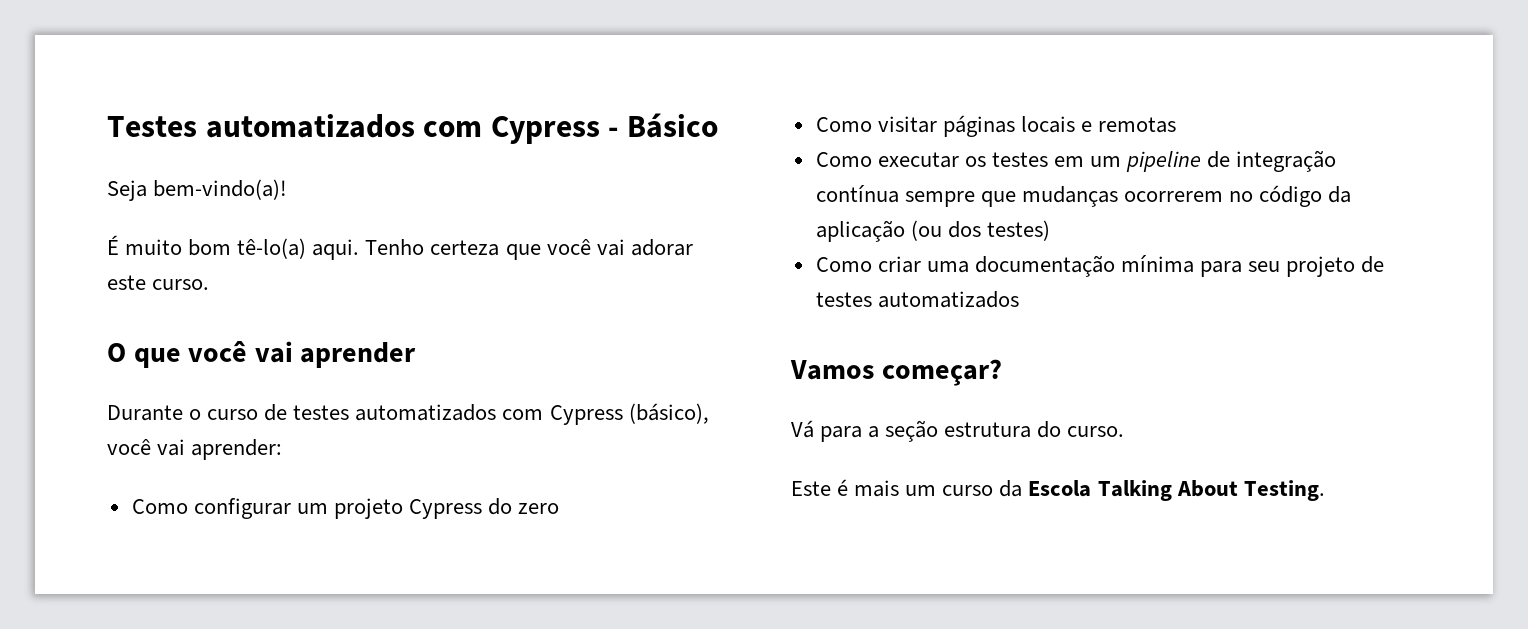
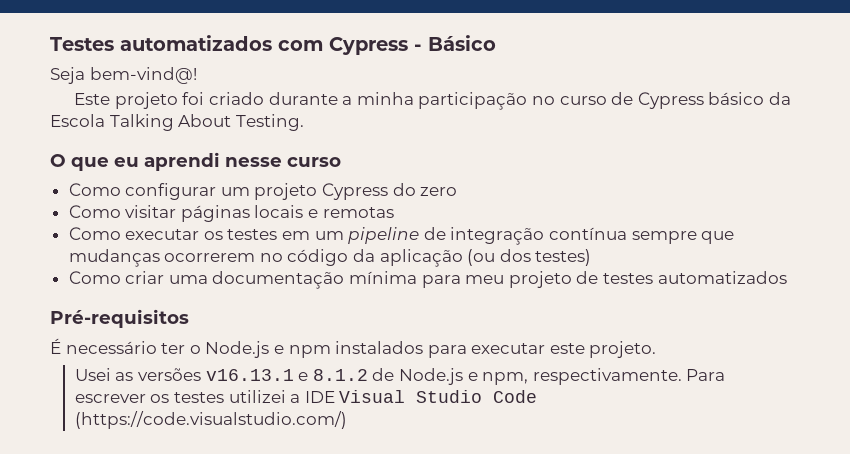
[153,179,288,200] [107,235,693,260] [107,275,210,290] [107,341,417,368] [107,403,709,425] [107,439,283,460] bem-vindo(a)! // É muito bom tê-lo(a) aqui. Tenho certeza que você vai adorar este curso. // O que você vai aprender // Durante o curso de testes automatizados com Cypress (básico), você vai aprender: -> [89,67,197,84] [74,92,791,110] [50,114,304,131] [50,152,341,171] bem-vind@! // Este projeto foi criado durante a minha participação no curso de Cypress básico da Escola Talking About Testing. // O que eu aprendi nesse curso
[1248,261,1281,272] seu -> [465,275,505,284] meu
[790,359,1002,386] [791,420,1125,442] [791,479,1325,501] Vamos começar? // Vá para a seção estrutura do curso. // Este é mais um curso da Escola Talking About Testing. -> [50,309,189,328] [50,338,657,358] [74,368,726,385] [74,390,538,403] [74,411,347,429] Pré-requisitos // É necessário ter o Node.js e npm instalados para executar este projeto. // Usei as versões v16.13.1 e 8.1.2 de Node.js e npm, respectivamente. Para escrever os testes utilizei a IDE Visual Studio Code (https://code.visualstudio.com/)

